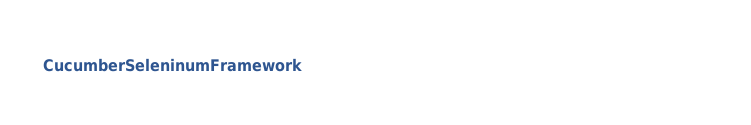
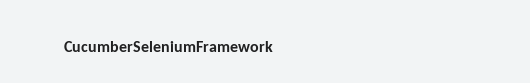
[43,58,302,72] CucumberSeleninumFramework -> [64,41,273,52] CucumberSeleniumFramework

